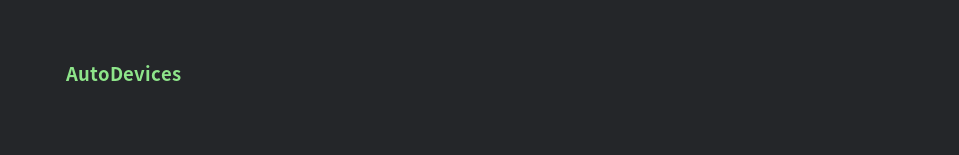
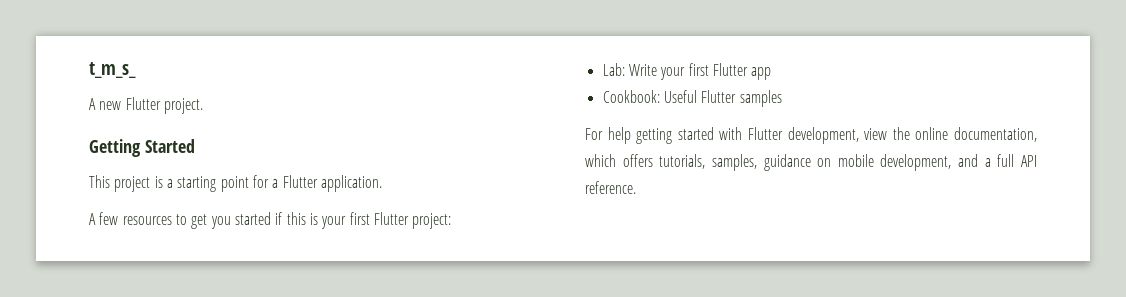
[65,65,181,81] AutoDevices -> [89,62,136,78] [89,97,203,114] [89,139,195,157] [89,175,382,192] [89,212,452,229] [602,63,772,80] [602,90,782,107] [585,127,1037,144] [585,154,1037,171] [585,181,636,194] t_m_s_ // A new Flutter project. // Getting Started // This project is a starting point for a Flutter application. // A few resources to get you started if this is your first Flutter project: // Lab: Write your first Flutter app // Cookbook: Useful Flutter samples // For help getting started with Flutter development, view the online documentation, which offers tutorials, samples, guidance on mobile development, and a full API reference.

